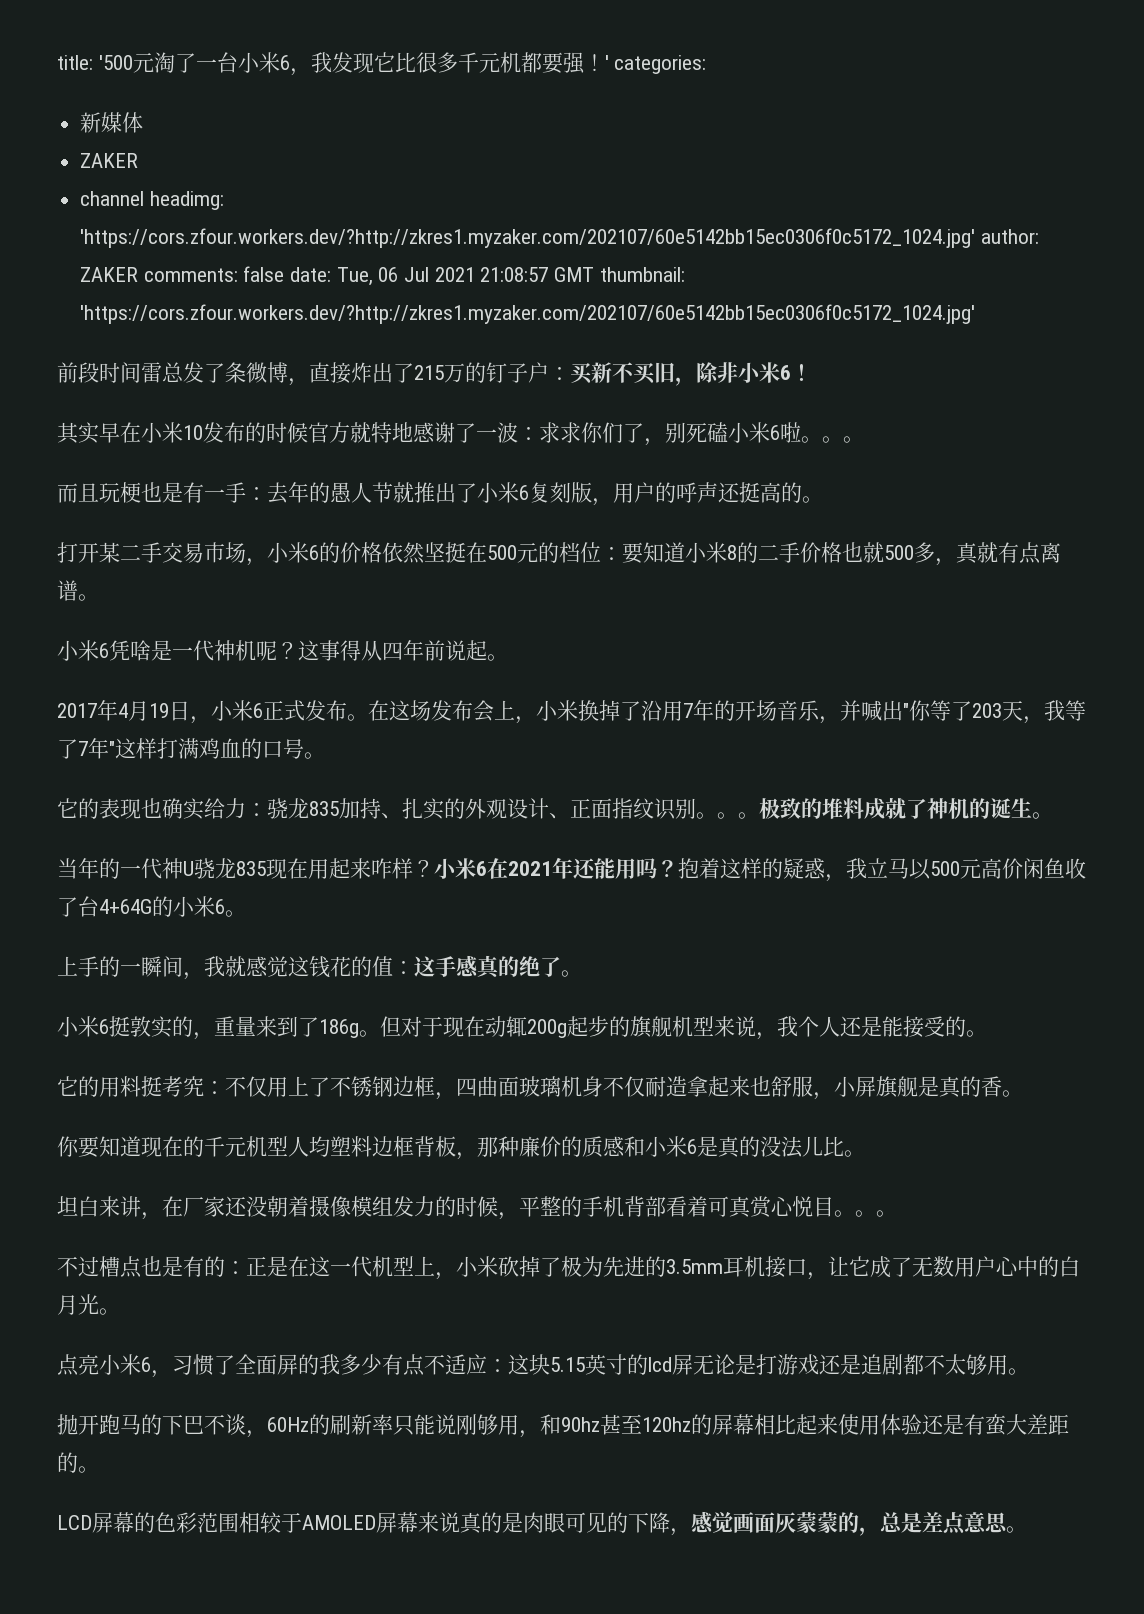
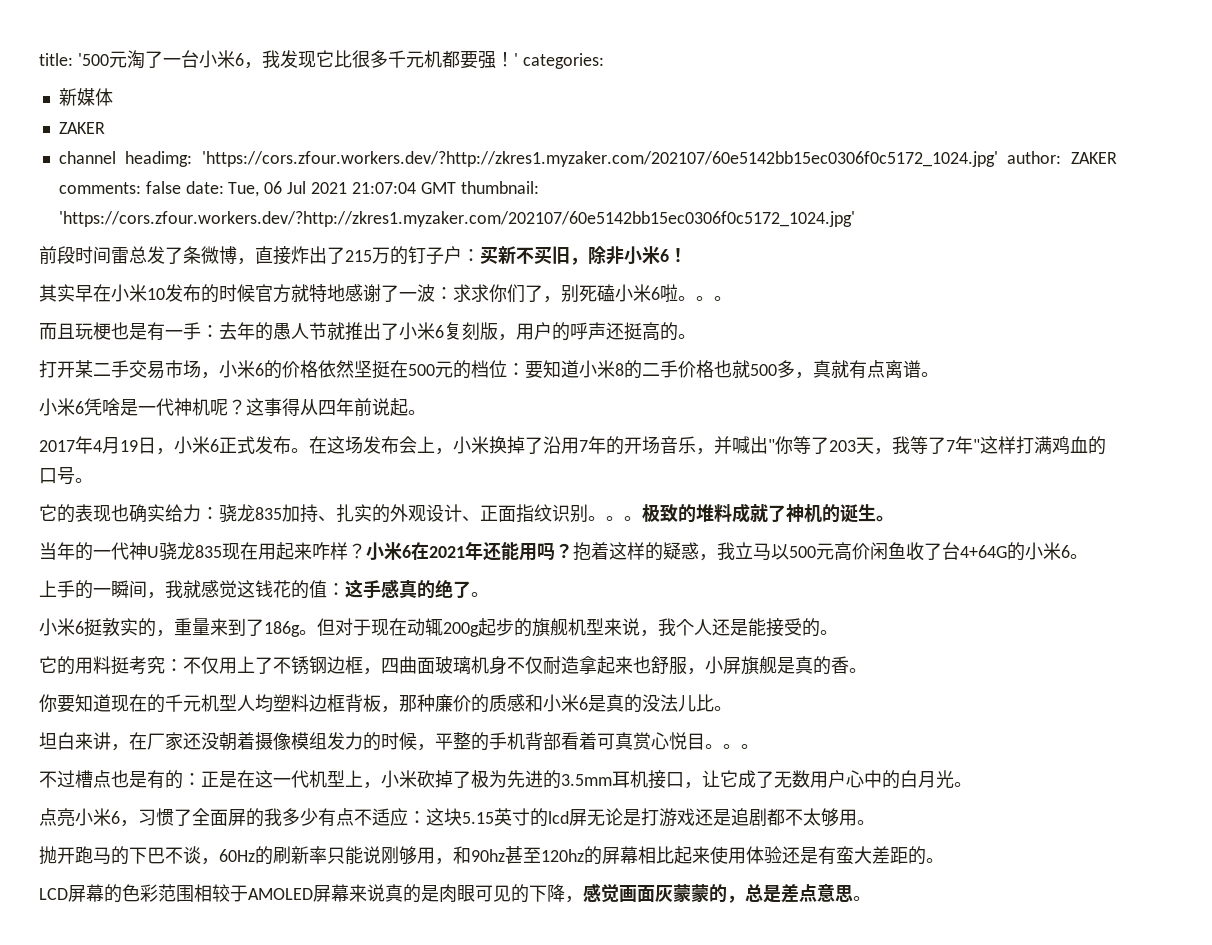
[480,267,549,282] 21:08:57 -> [351,182,416,194] 21:07:04

